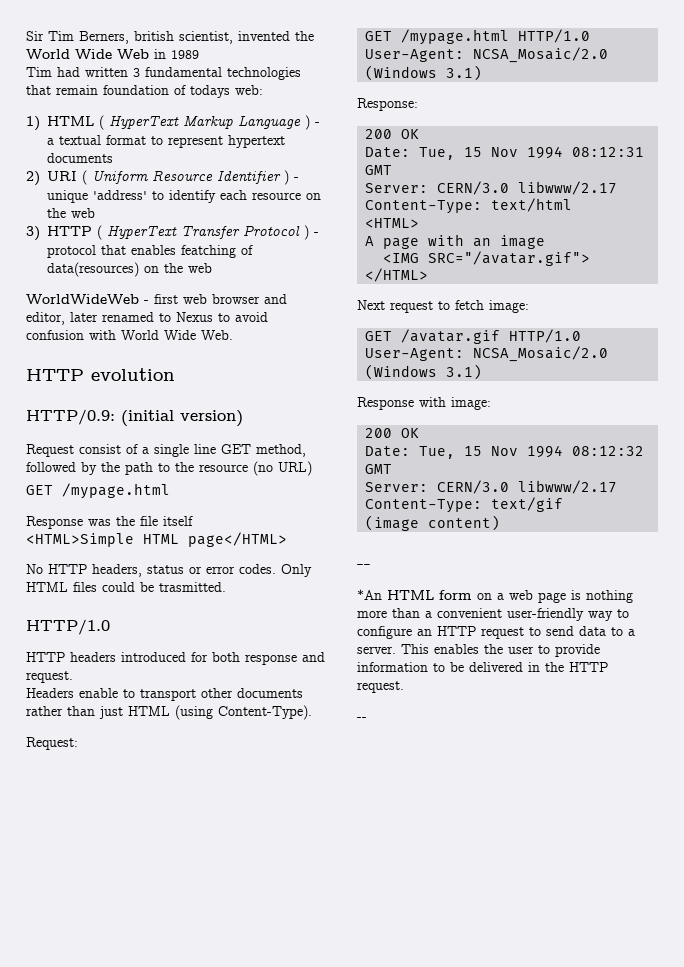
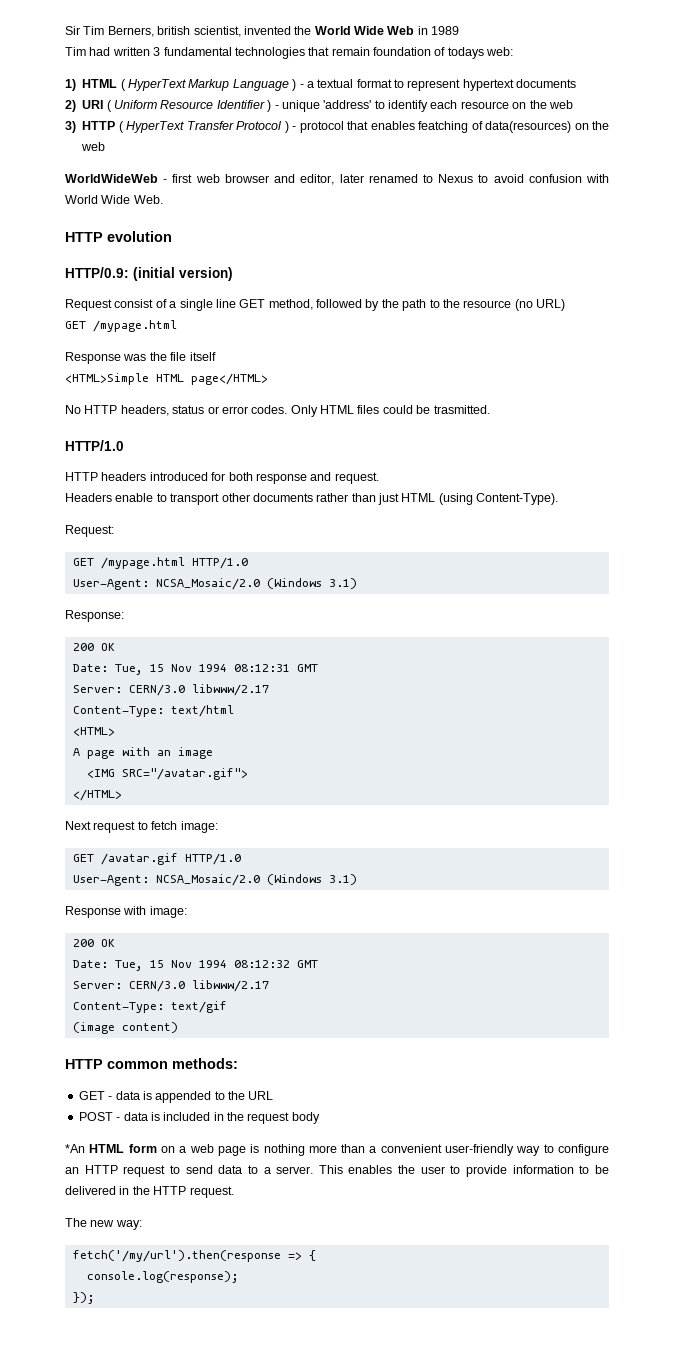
[357,564,371,568] -- -> [65,1058,238,1069] [78,1091,274,1103] [78,1112,320,1124] HTTP common methods: // GET - data is appended to the URL // POST - data is included in the request body
[357,717,367,721] -- -> [65,1218,142,1230] [72,1250,316,1262] [86,1271,239,1283] [72,1292,95,1304] The new way: // fetch('/my/url').then(response => { // console.log(response); // });

